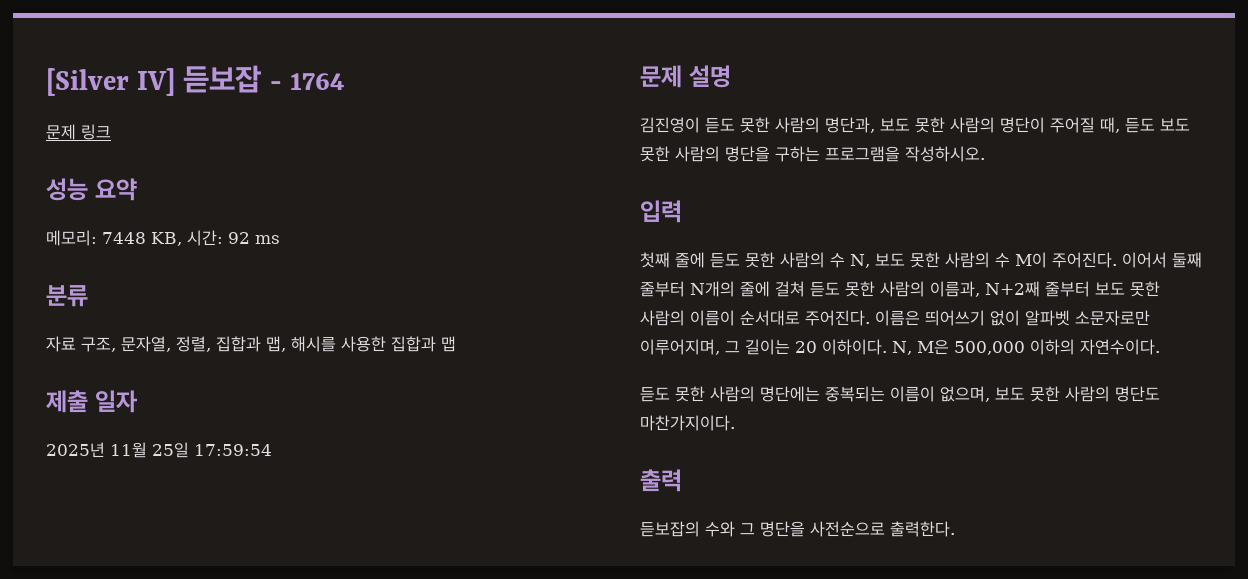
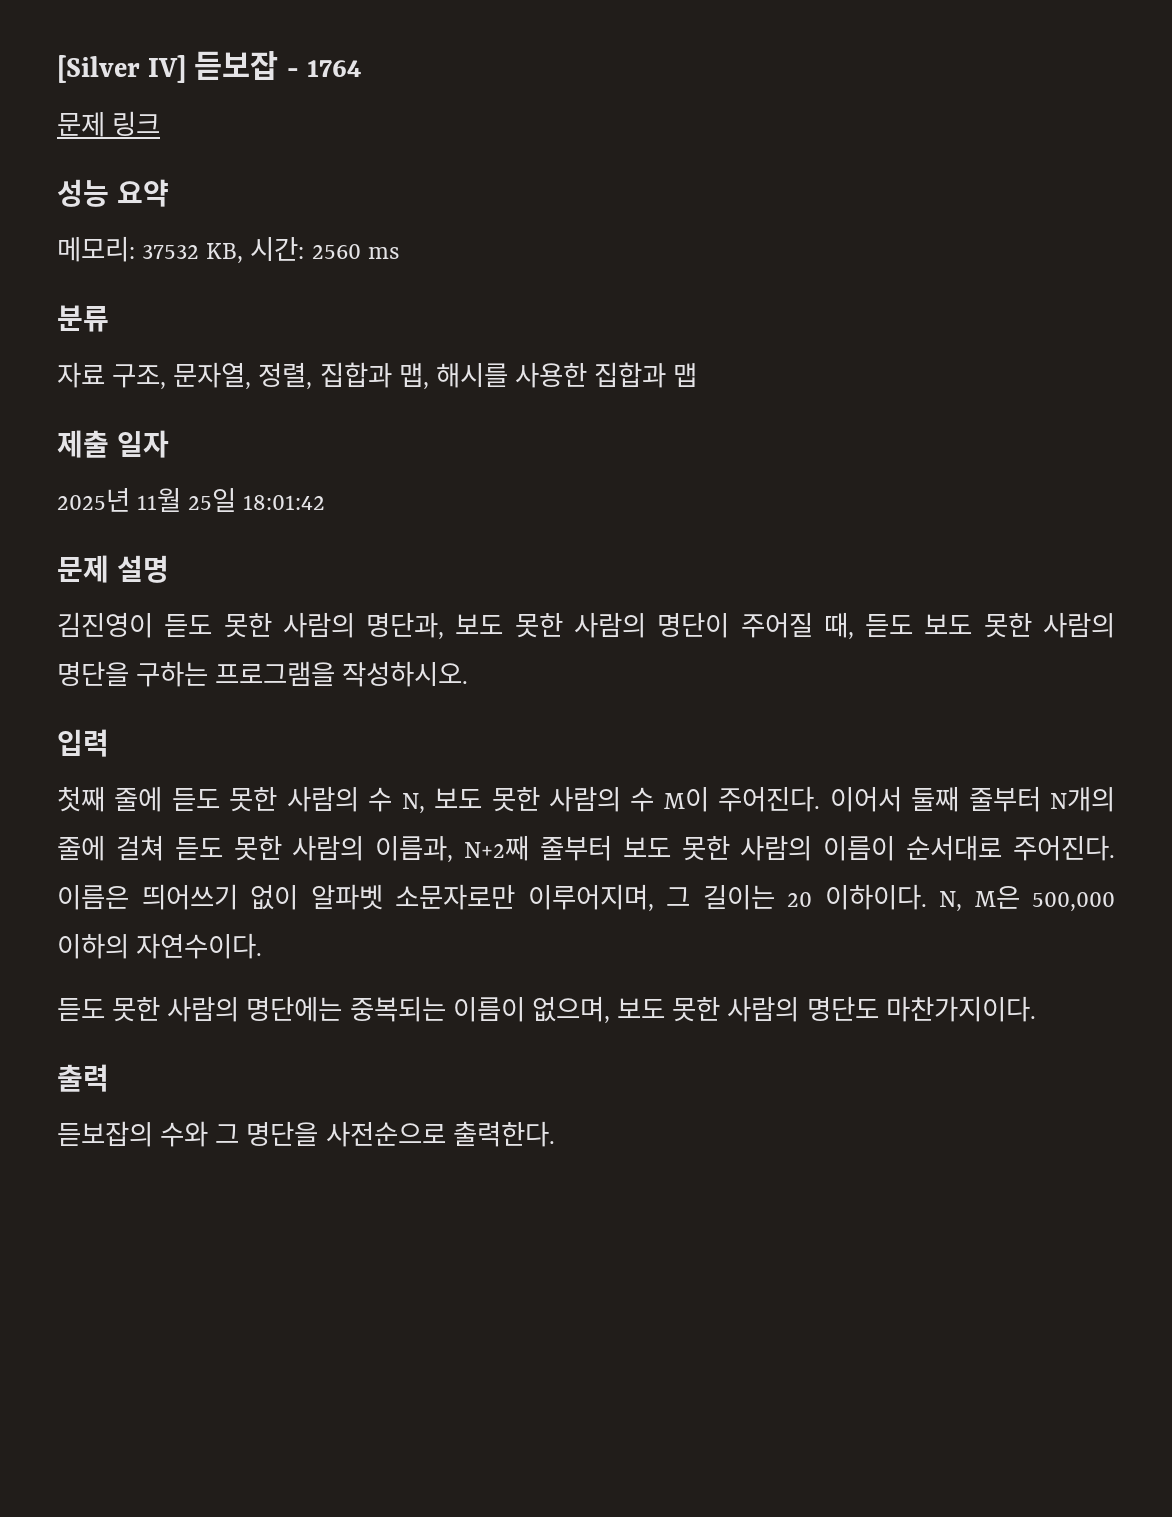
[102,232,146,244] 7448 -> [142,245,200,259] 37532
[228,232,250,244] 92 -> [311,244,361,259] 2560
[194,444,272,456] 17:59:54 -> [243,495,326,510] 18:01:42

